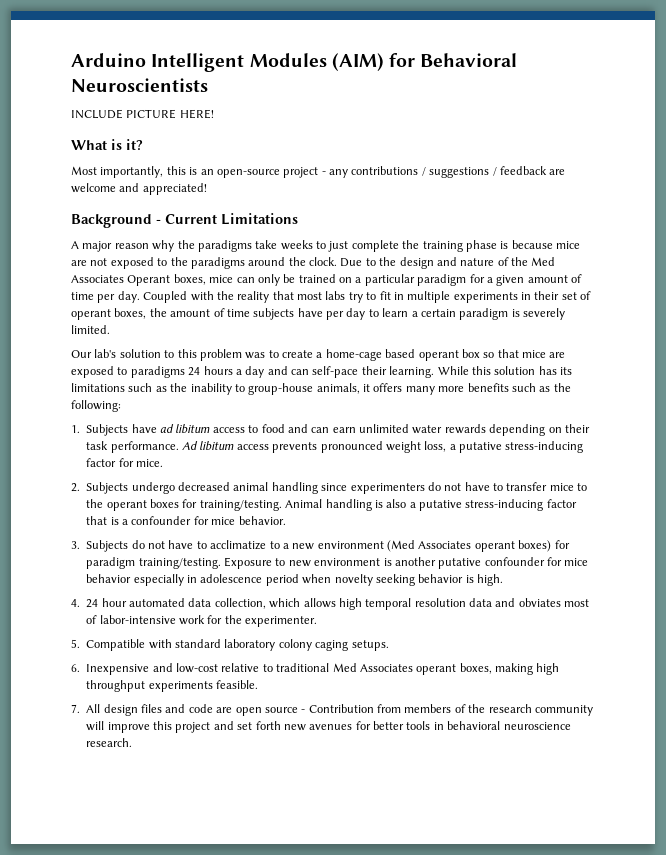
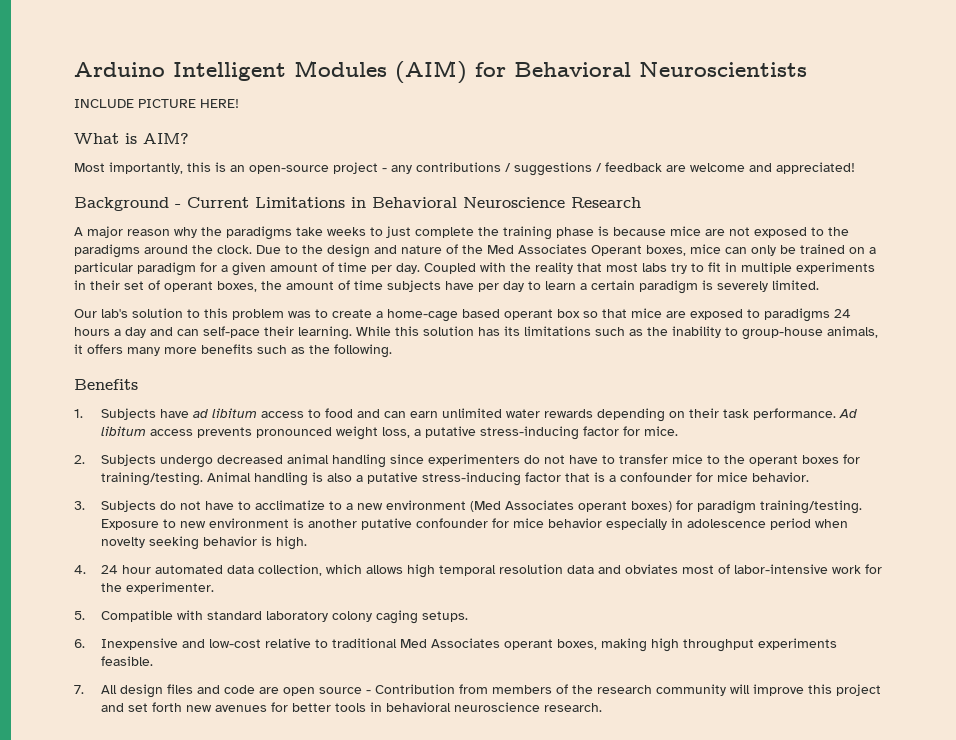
[126,139,143,151] it? -> [143,133,189,144] AIM?
(298, 219) none -> [351,197,641,208] in Behavioral Neuroscience Research
[71,400,121,412] following: -> [334,344,392,358] [74,379,138,390] following. // Benefits

